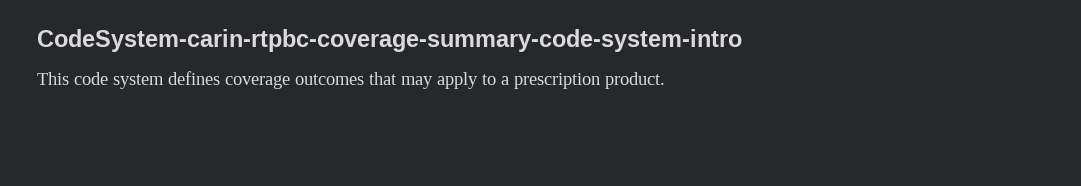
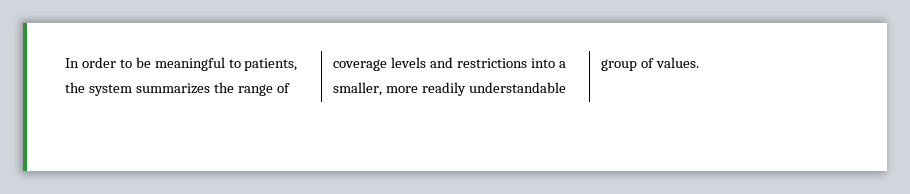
[37,29,742,52] [37,71,665,89] CodeSystem-carin-rtpbc-coverage-summary-code-system-intro // This code system defines coverage outcomes that may apply to a prescription product. -> [65,57,298,71] [65,82,290,96] [333,57,566,71] [333,82,566,96] [601,57,699,71] In order to be meaningful to patients, the system summarizes the range of coverage levels and restrictions into a smaller, more readily understandable group of values.

